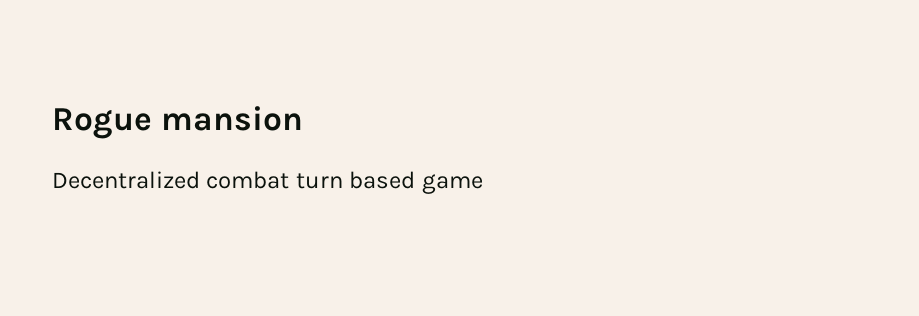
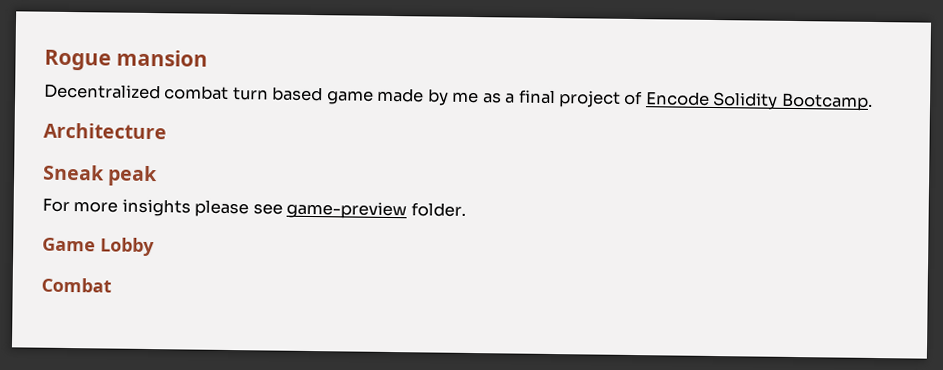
(483, 184) none -> [377,87,873,111] [43,122,167,140] [43,164,159,187] [42,197,466,220] [42,237,155,257] [41,277,112,293] made by me as a final project of Encode Solidity Bootcamp. // Architecture // Sneak peak // For more insights please see game-preview folder. // Game Lobby // Combat

